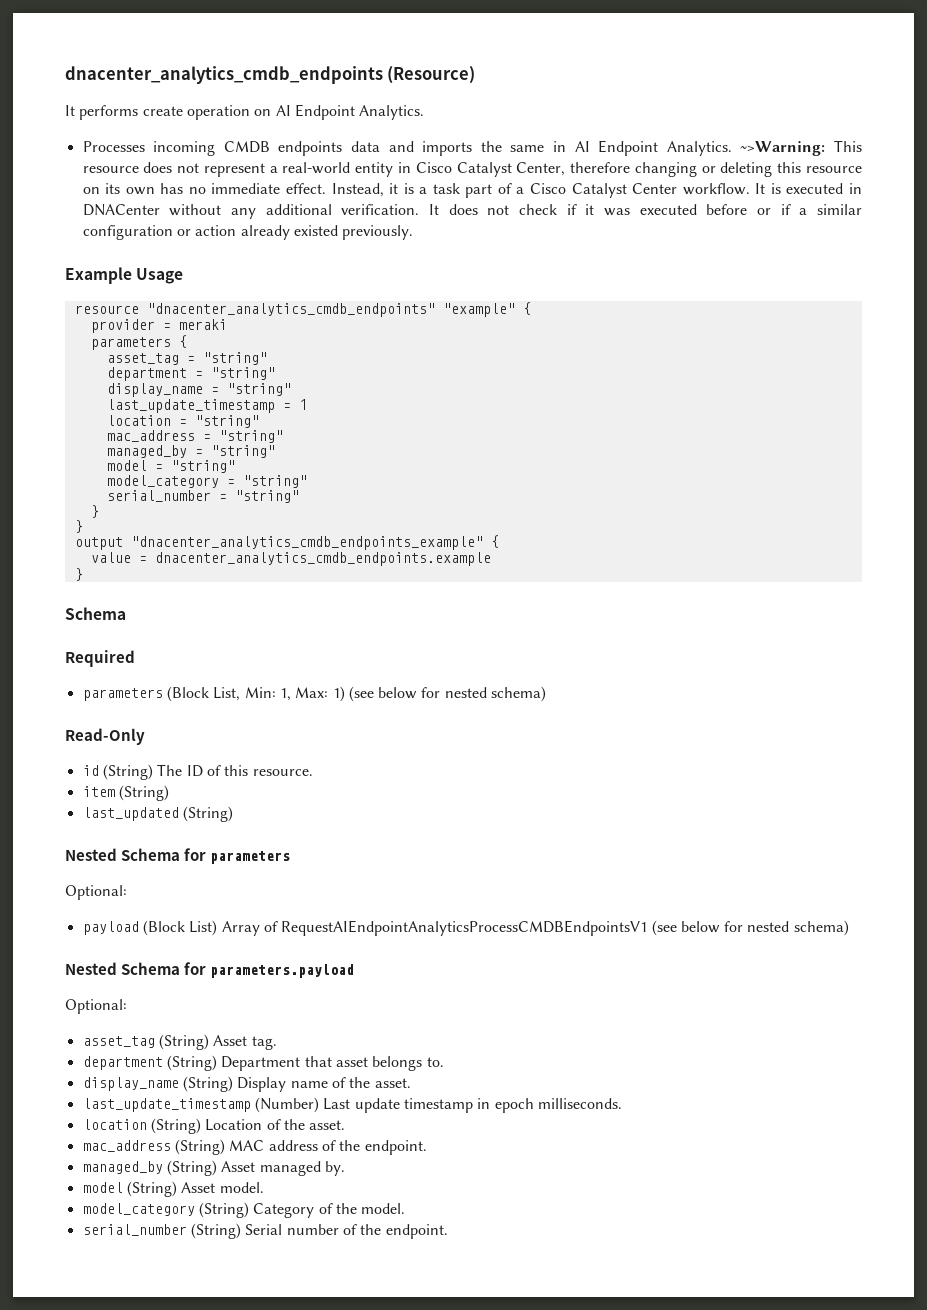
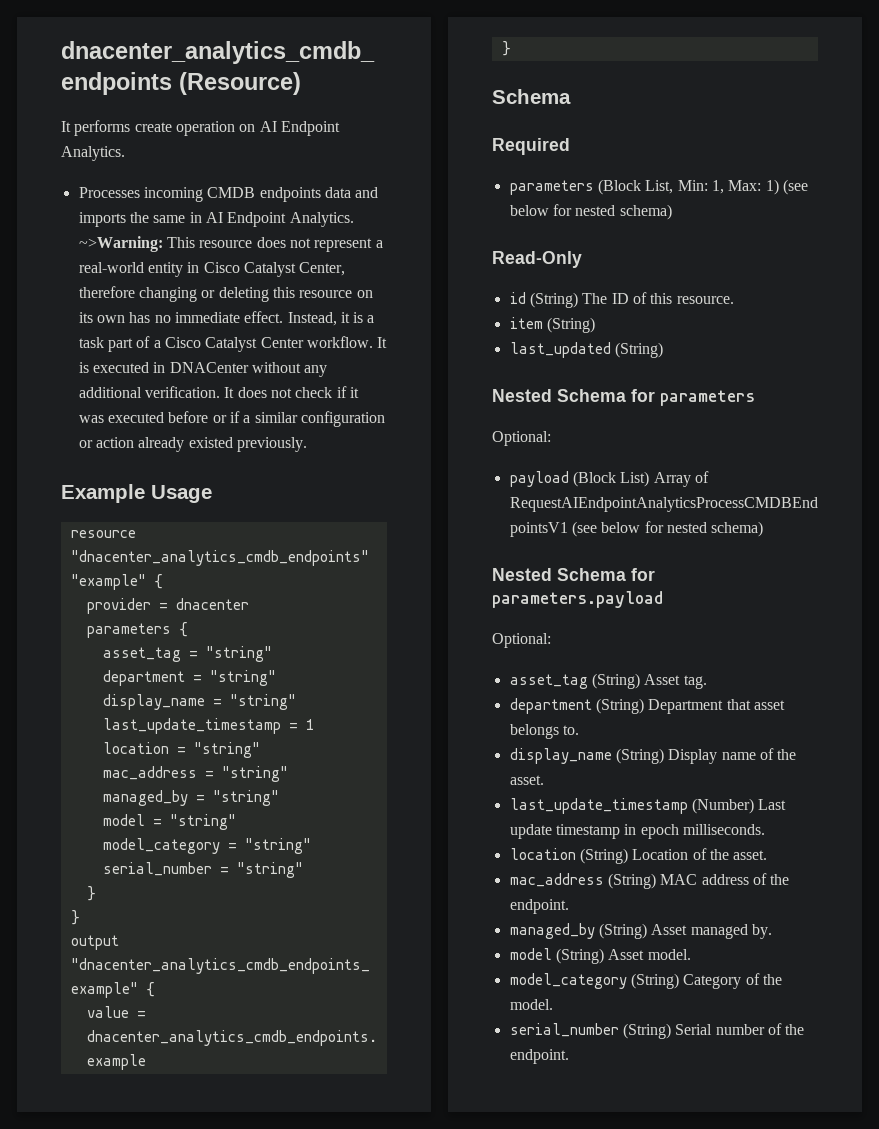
[178,319,227,330] meraki -> [175,598,249,610] dnacenter

